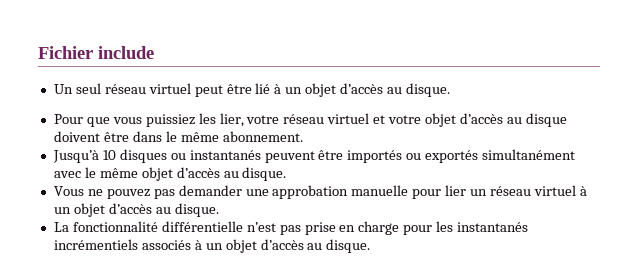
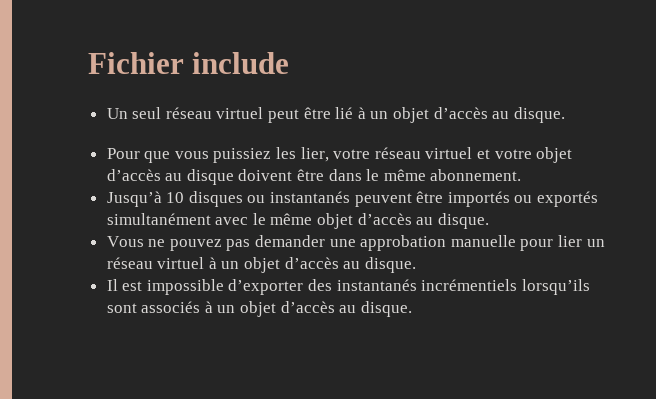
[53,221,529,235] [53,239,138,250] La fonctionnalité différentielle n’est pas prise en charge pour les instantanés incrémentiels -> [106,279,590,295] [106,303,137,313] Il est impossible d’exporter des instantanés incrémentiels lorsqu’ils sont

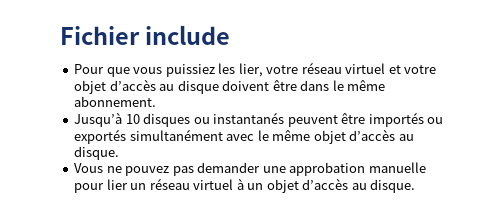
[106,107,565,123] // Un seul réseau virtuel peut être lié à un objet d’accès au disque. -> (231, 35) none
[106,279,590,295] [106,301,412,317] // Il est impossible d’exporter des instantanés incrémentiels lorsqu’ils sont associés à un objet d’accès au disque. -> (416, 186) none

